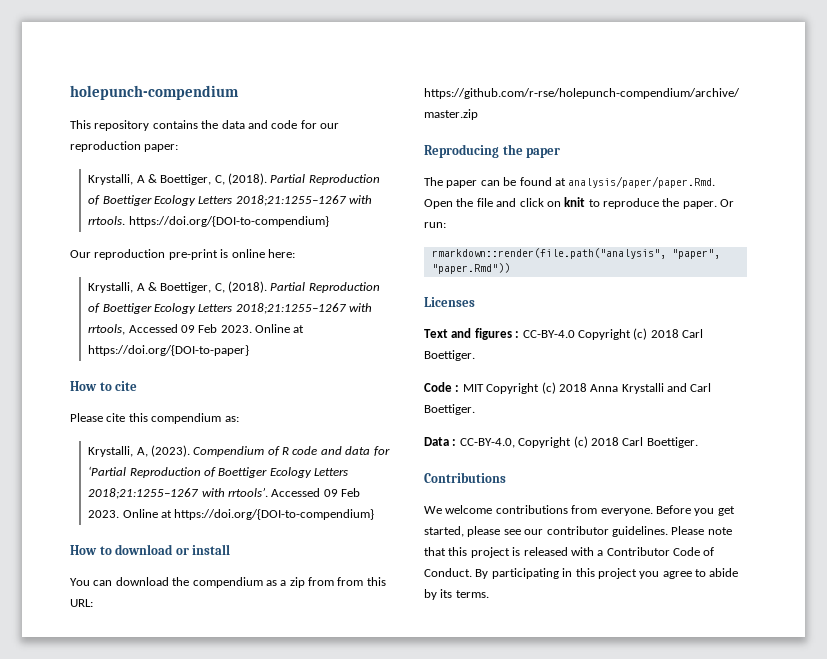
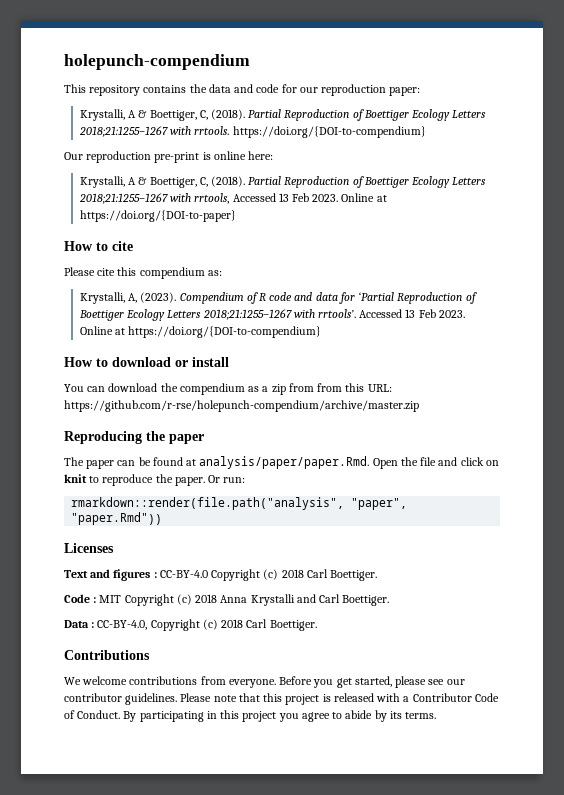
[180,325,195,333] 09 -> [278,193,289,202] 13
[323,489,338,497] 09 -> [405,309,416,318] 13

